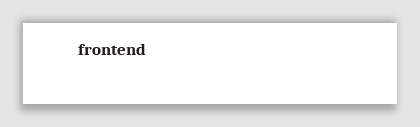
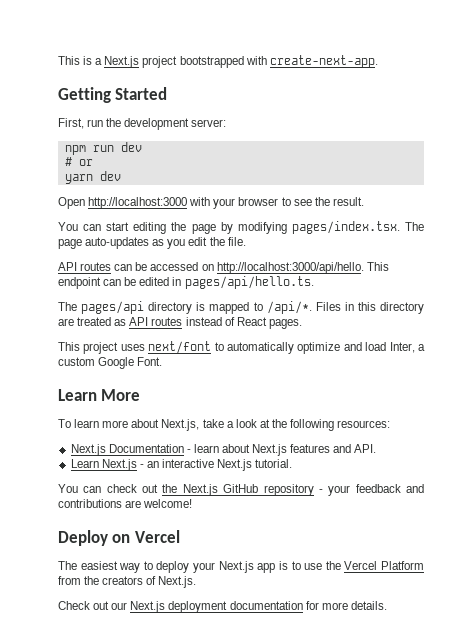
[78,43,146,55] frontend -> [58,55,378,68] [58,87,168,103] [58,118,227,130] [64,142,142,155] [64,157,93,166] [64,171,121,184] [58,197,364,209] [58,221,424,234] [58,237,246,249] [58,262,389,274] [58,276,314,289] [58,301,425,314] [58,317,302,329] [58,341,425,354] [58,357,163,369] [58,389,141,401] [58,419,391,431] [70,444,377,456] [70,459,293,471] [58,484,425,496] [58,499,193,508] [58,530,180,546] [58,561,425,573] [58,576,197,588] [58,601,387,613] This is a Next.js project bootstrapped with create-next-app. // Getting Started // First, run the development server: // npm run dev // # or // yarn dev // Open http://localhost:3000 with your browser to see the result. // You can start editing the page by modifying pages/index.tsx. The page auto-updates as you edit the file. // API routes can be accessed on http://localhost:3000/api/hello. This endpoint can be edited in pages/api/hello.ts. // The pages/api directory is mapped to /api/*. Files in this directory are treated as API routes instead of React pages. // This project uses next/font to automatically optimize and load Inter, a custom Google Font. // Learn More // To learn more about Next.js, take a look at the following resources: // Next.js Documentation - learn about Next.js features and API. // Learn Next.js - an interactive Next.js tutorial. // You can check out the Next.js GitHub repository - your feedback and contributions are welcome! // Deploy on Vercel // The easiest way to deploy your Next.js app is to use the Vercel Platform from the creators of Next.js. // Check out our Next.js deployment documentation for more details.

